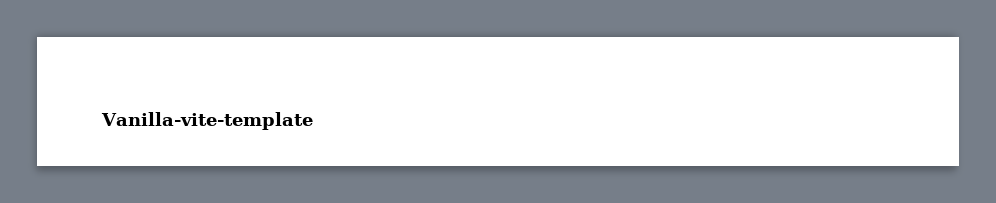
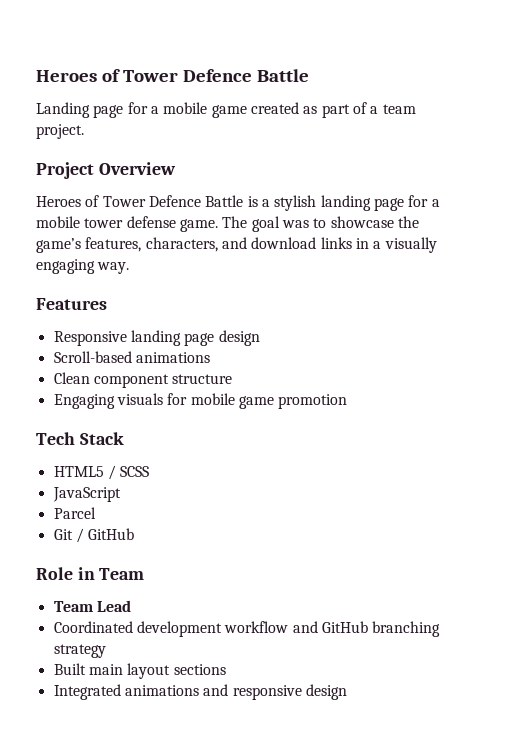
[101,112,313,130] Vanilla-vite-template -> [36,69,309,82] [36,102,416,118] [36,124,84,139] [36,162,176,179] [36,195,440,211] [36,216,419,232] [36,237,437,253] [36,259,130,274] [36,298,107,310] [53,330,260,346] [53,351,210,363] [53,372,233,388] [53,393,348,409] [36,432,124,445] [53,465,150,480] [52,487,121,502] [53,507,96,519] [53,528,135,543] [36,567,145,580] [53,600,131,612] [53,621,441,637] [53,644,106,658] [53,663,226,679] [53,684,347,700] Heroes of Tower Defence Battle // Landing page for a mobile game created as part of a team project. // Project Overview // Heroes of Tower Defence Battle is a stylish landing page for a mobile tower defense game. The goal was to showcase the game’s features, characters, and download links in a visually engaging way. // Features // Responsive landing page design // Scroll-based animations // Clean component structure // Engaging visuals for mobile game promotion // Tech Stack // HTML5 / SCSS // JavaScript // Parcel // Git / GitHub // Role in Team // Team Lead // Coordinated development workflow and GitHub branching strategy // Built main layout sections // Integrated animations and responsive design

